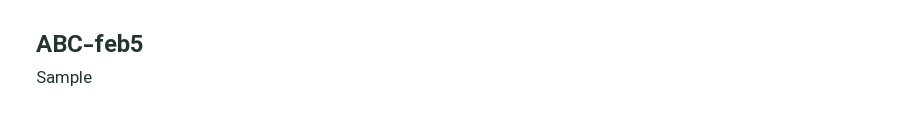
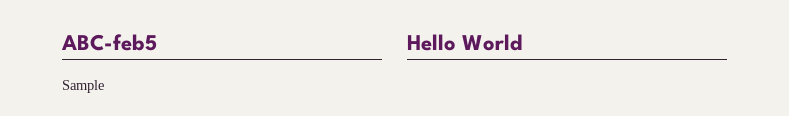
(92, 78) none -> [407,34,524,51] // Hello World

